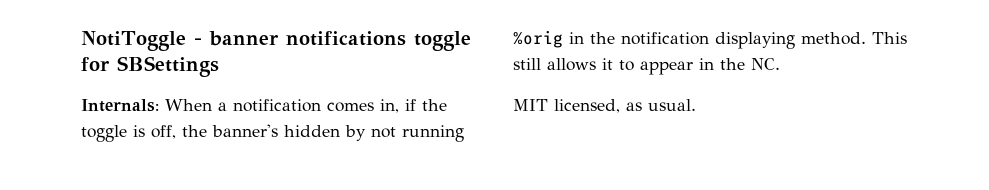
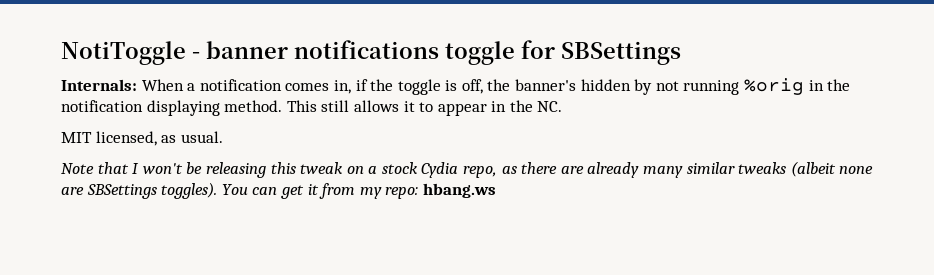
(696, 105) none -> [61,161,874,178] [61,182,496,199] // Note that I won't be releasing this tweak on a stock Cydia repo, as there are already many similar tweaks (albeit none are SBSettings toggles). You can get it from my repo: hbang.ws

